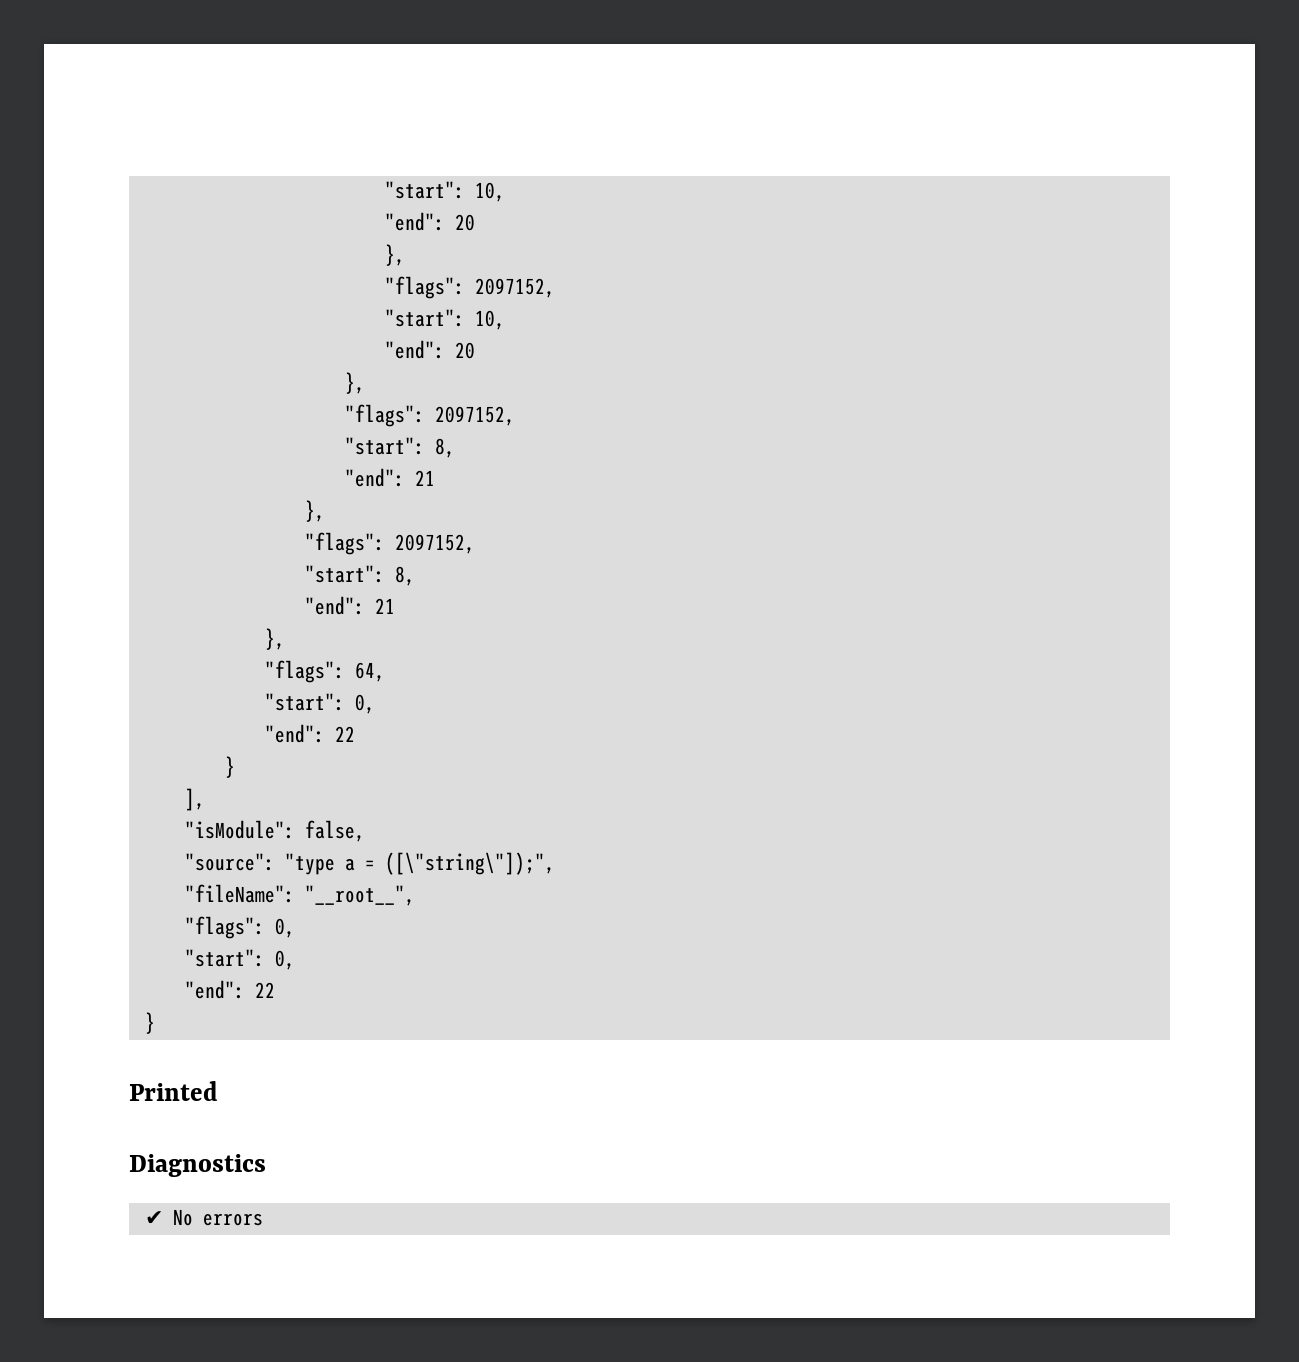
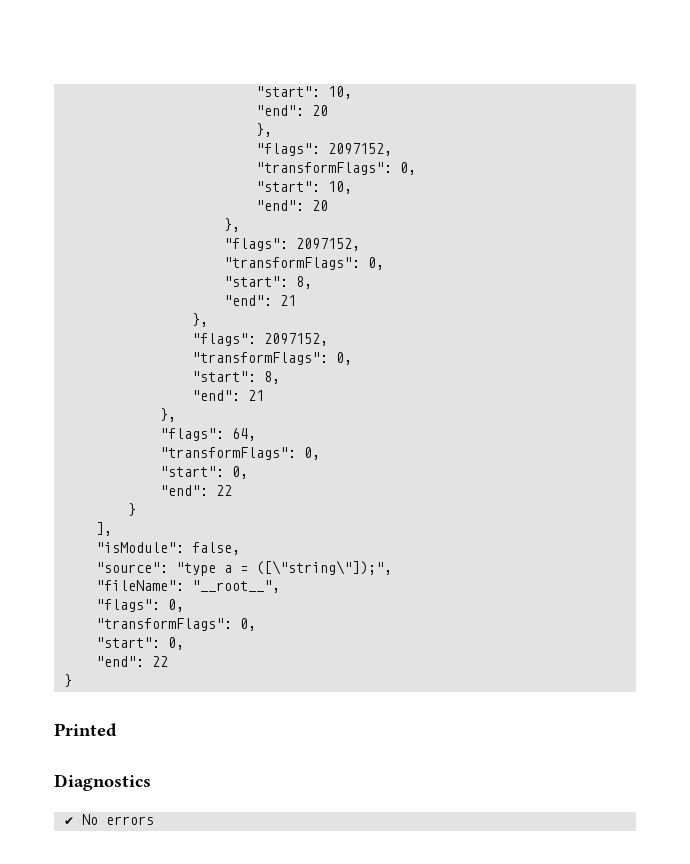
[384,181,505,202] [384,212,475,231] [384,244,405,266] [384,276,555,299] [384,309,505,330] [384,340,475,359] [344,372,365,394] [344,404,515,427] "start": 10, // "end": 20 // }, // "flags": 2097152, // "start": 10, // "end": 20 // }, // "flags": 2097152, -> [256,86,353,99] [256,105,329,116] [256,123,273,137] [256,143,393,156] [256,162,417,175] [256,181,353,194] [256,200,329,211] [224,218,241,232] [224,238,361,251] [224,257,385,270] "start": 10, // "end": 20 // }, // "flags": 2097152, // "transformFlags": 0, // "start": 10, // "end": 20 // }, // "flags": 2097152, // "transformFlags": 0,
(475, 544) none -> [192,352,353,365] // "transformFlags": 0,
(385, 672) none -> [160,447,321,460] // "transformFlags": 0,
(295, 928) none -> [96,618,257,631] // "transformFlags": 0,

